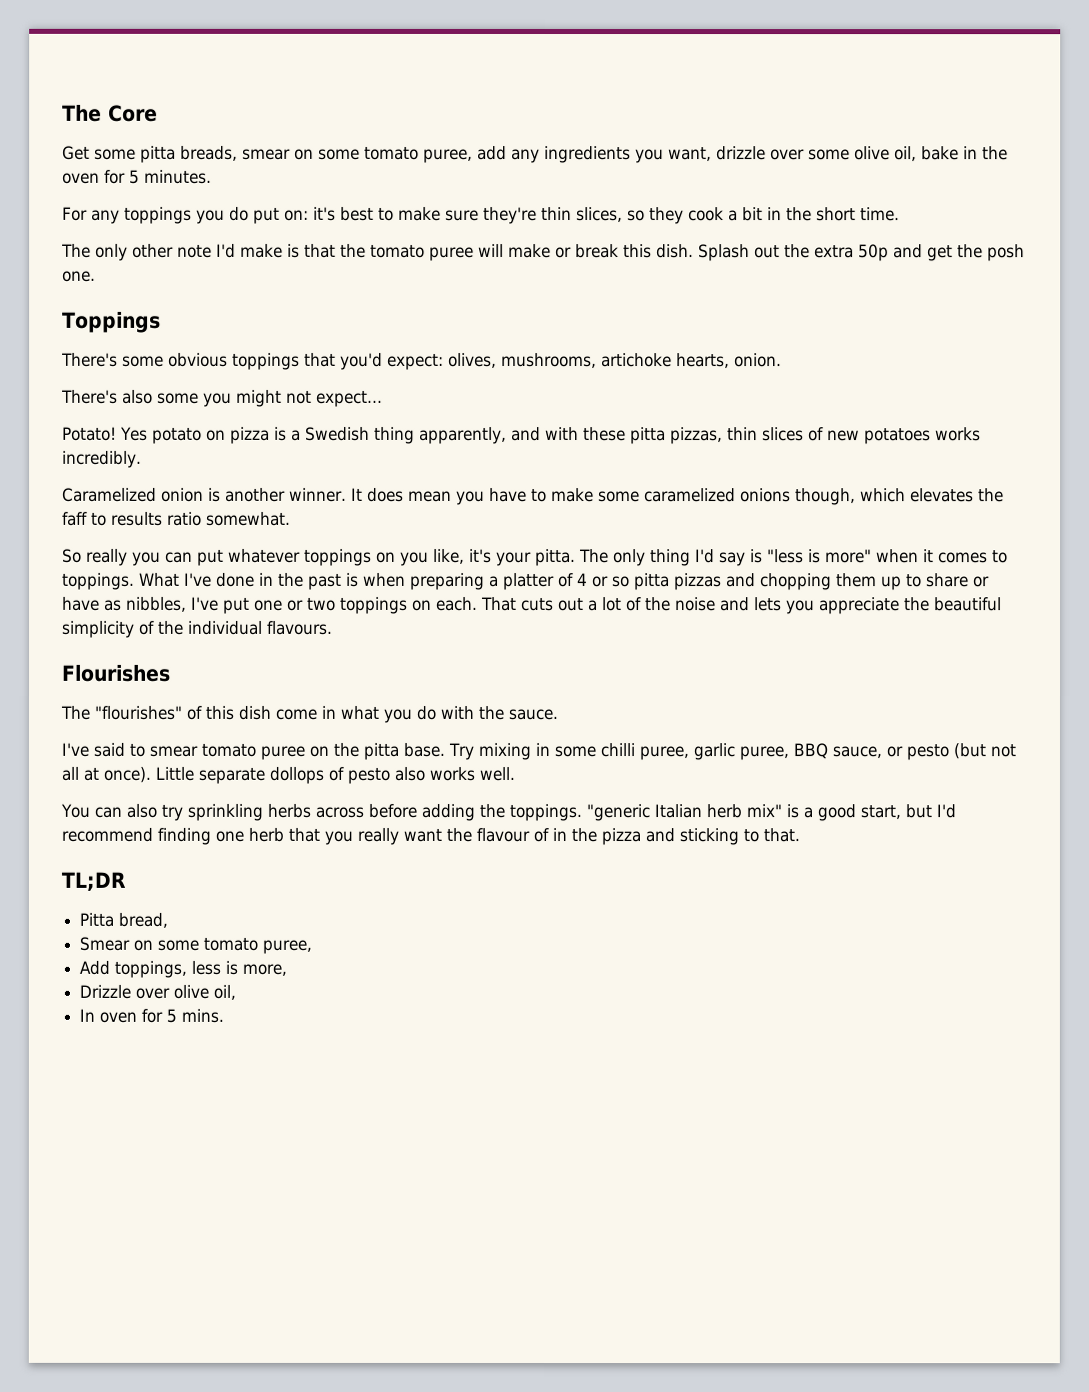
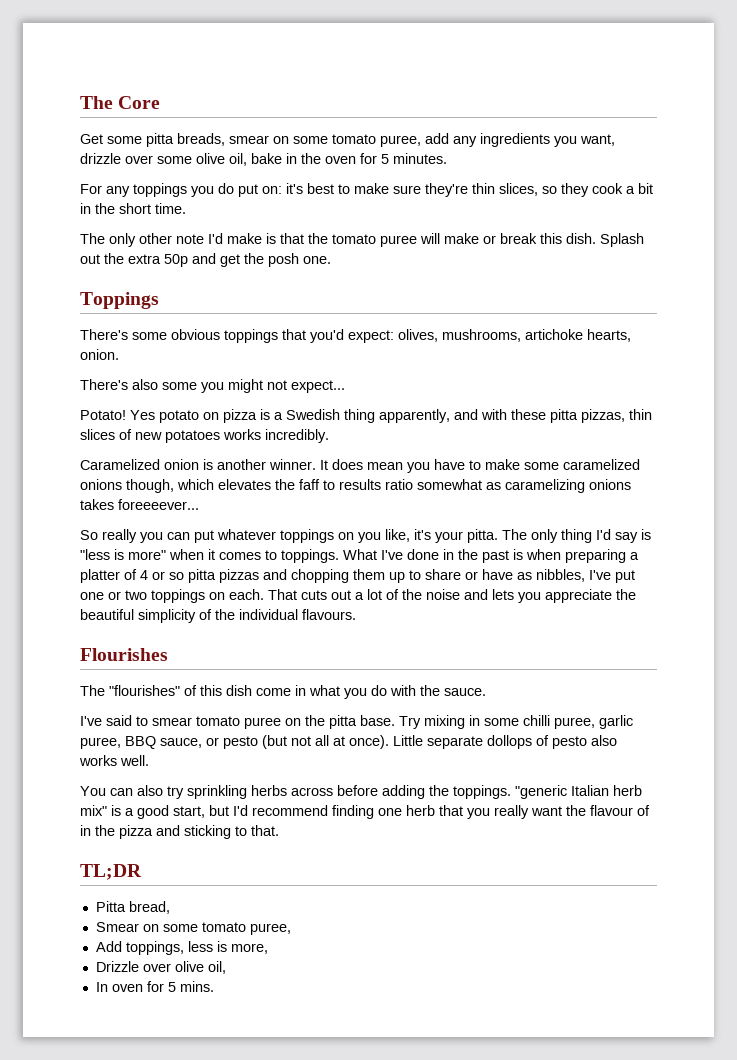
[206,511,291,526] somewhat. -> [417,479,631,493] [80,499,199,510] somewhat as caramelizing onions takes foreeeever...

